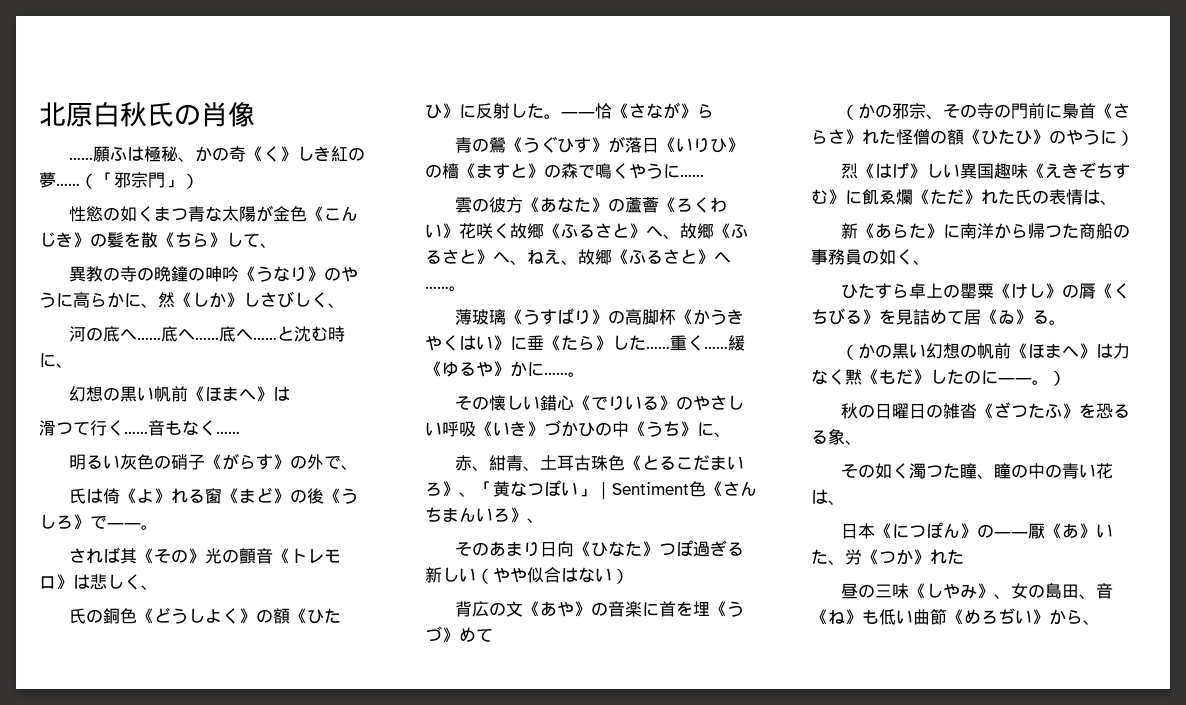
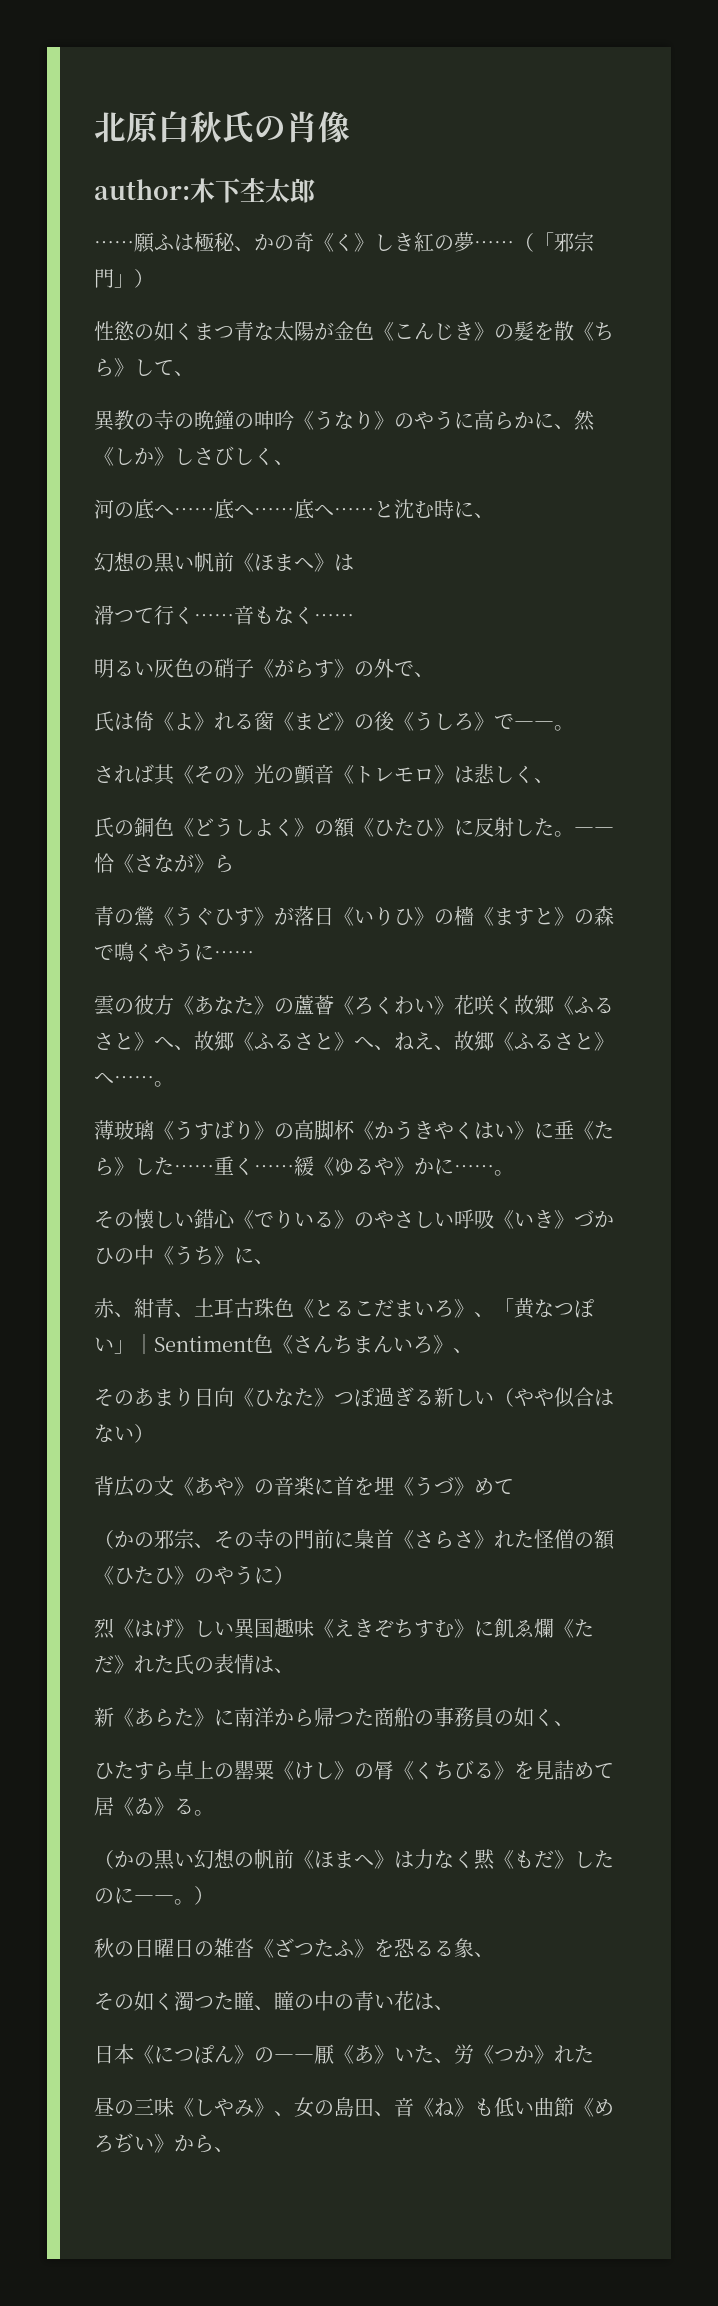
(255, 114) none -> [94,178,315,204] // author:木下杢太郎

